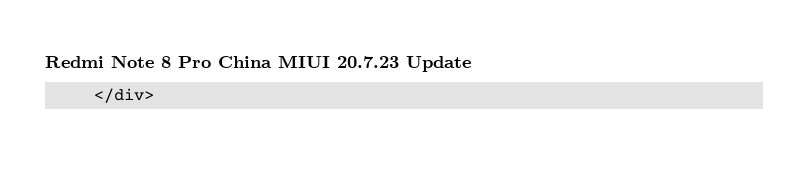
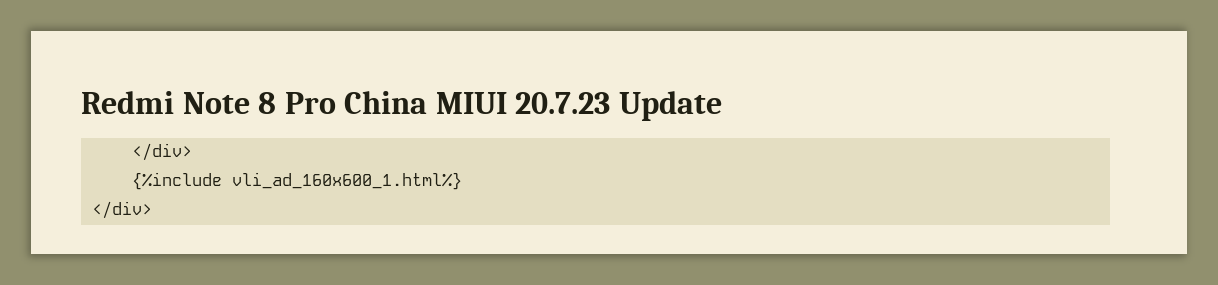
(154, 95) none -> [131,172,462,190] [91,201,152,219] // {%include vli_ad_160x600_1.html%} // </div>

